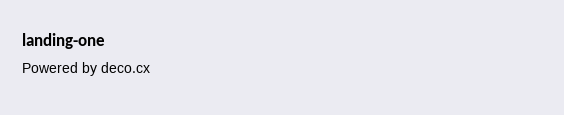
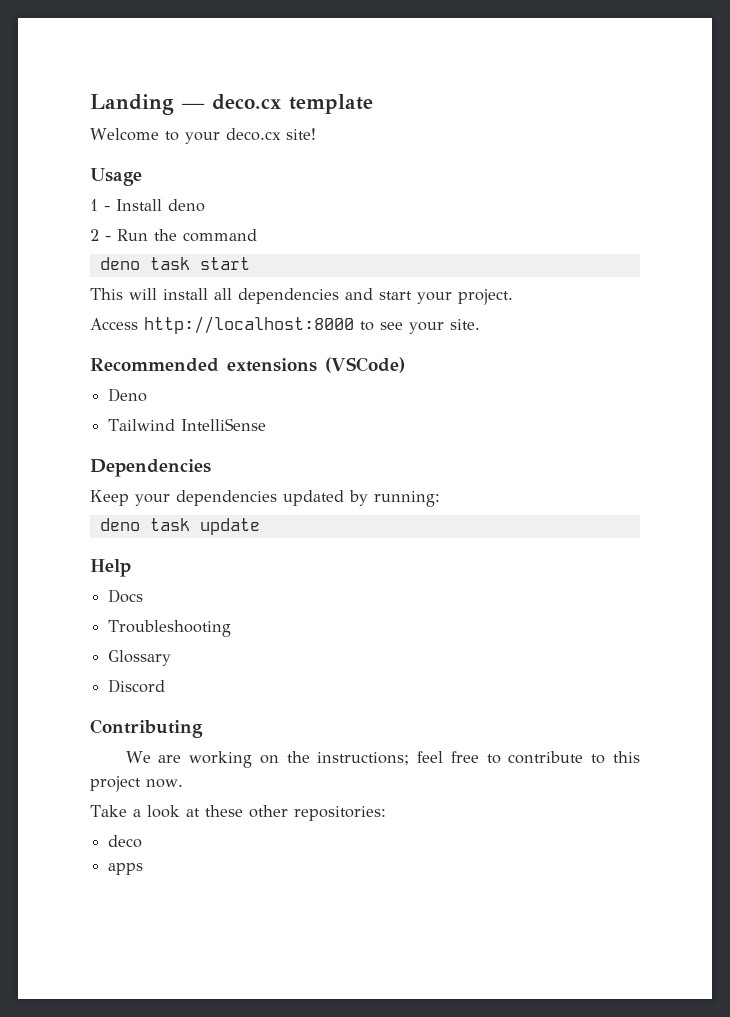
[22,33,105,49] [22,62,150,76] landing-one // Powered by deco.cx -> [90,94,373,115] [90,128,316,144] [90,168,142,186] [90,199,205,212] [90,229,257,242] [99,257,250,270] [90,288,513,305] [90,316,480,334] [90,357,405,373] [108,388,148,402] [108,418,267,431] [90,459,211,477] [90,490,440,507] [99,518,260,535] [90,559,131,577] [108,589,144,603] [108,620,232,637] [108,650,172,666] [108,679,166,693] [90,719,203,738] [125,751,641,768] [90,776,183,792] [90,805,386,821] [108,835,143,848] [108,863,144,875] Landing — deco.cx template // Welcome to your deco.cx site! // Usage // 1 - Install deno // 2 - Run the command // deno task start // This will install all dependencies and start your project. // Access http://localhost:8000 to see your site. // Recommended extensions (VSCode) // Deno // Tailwind IntelliSense // Dependencies // Keep your dependencies updated by running: // deno task update // Help // Docs // Troubleshooting // Glossary // Discord // Contributing // We are working on the instructions; feel free to contribute to this project now. // Take a look at these other repositories: // deco // apps

